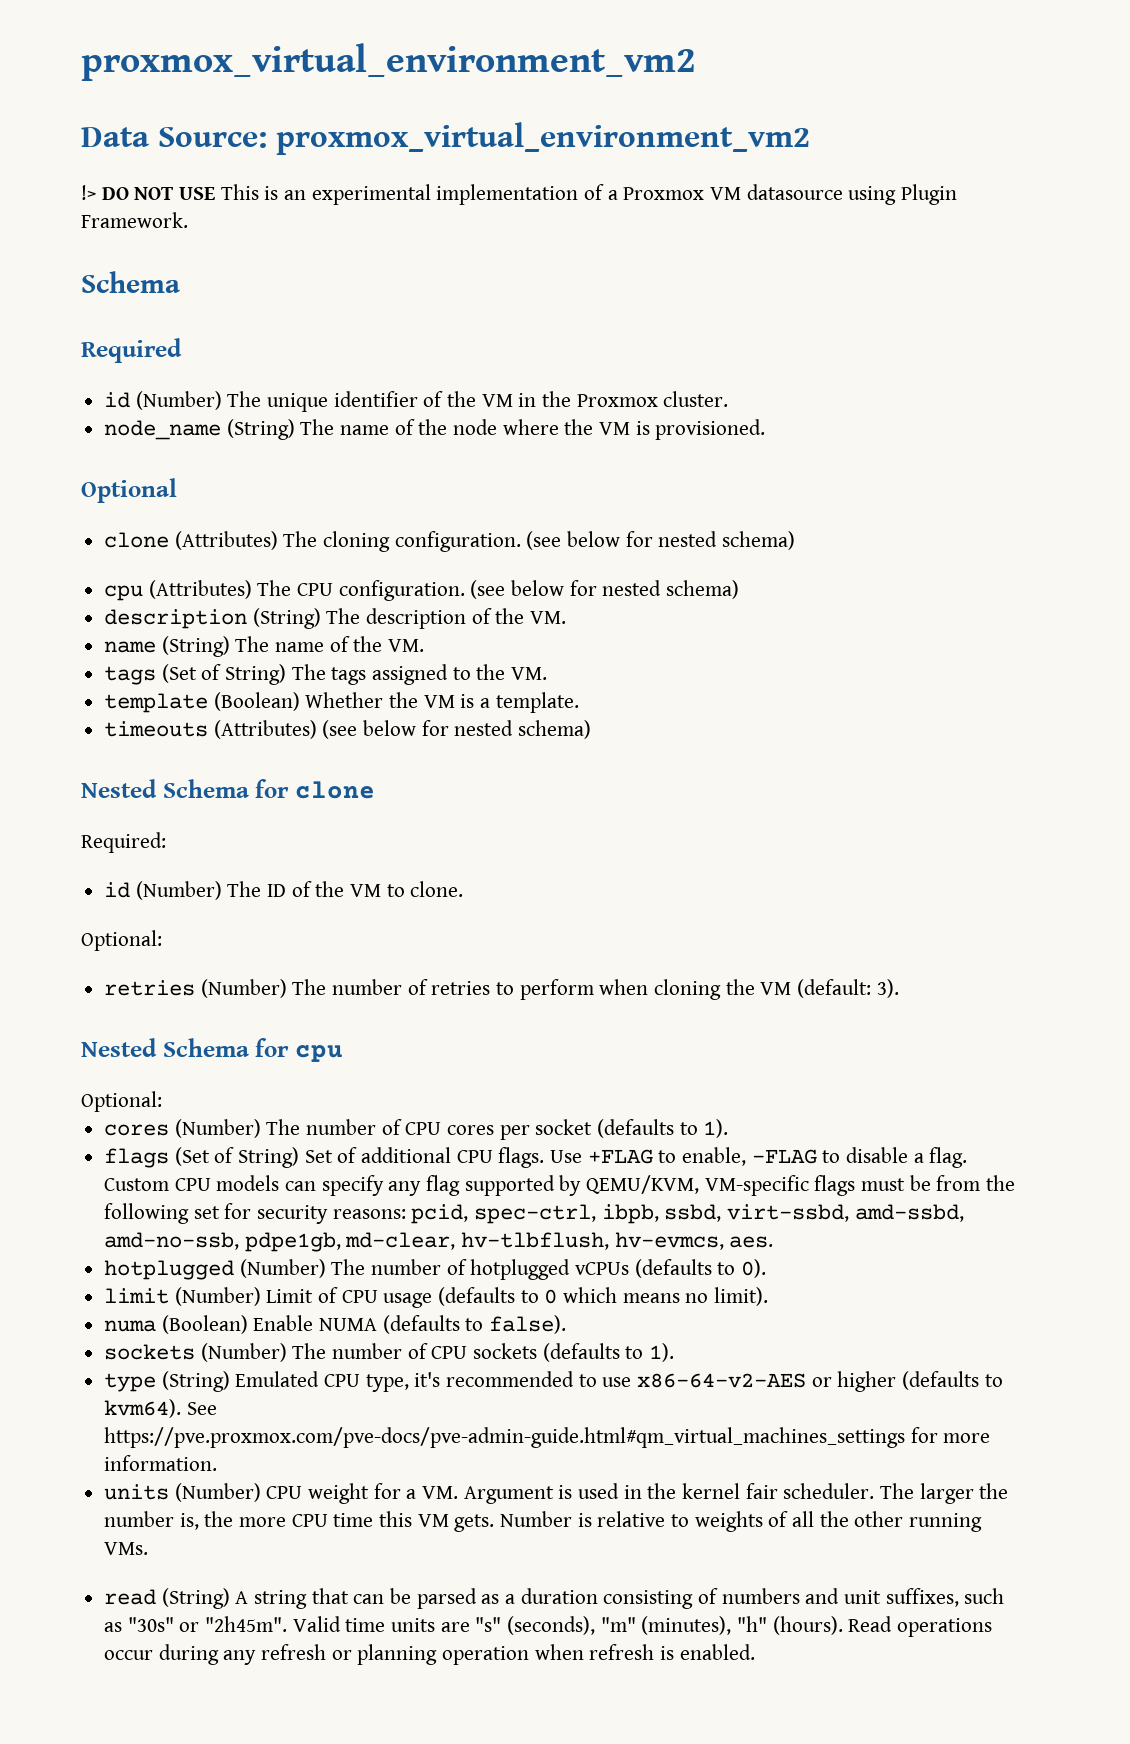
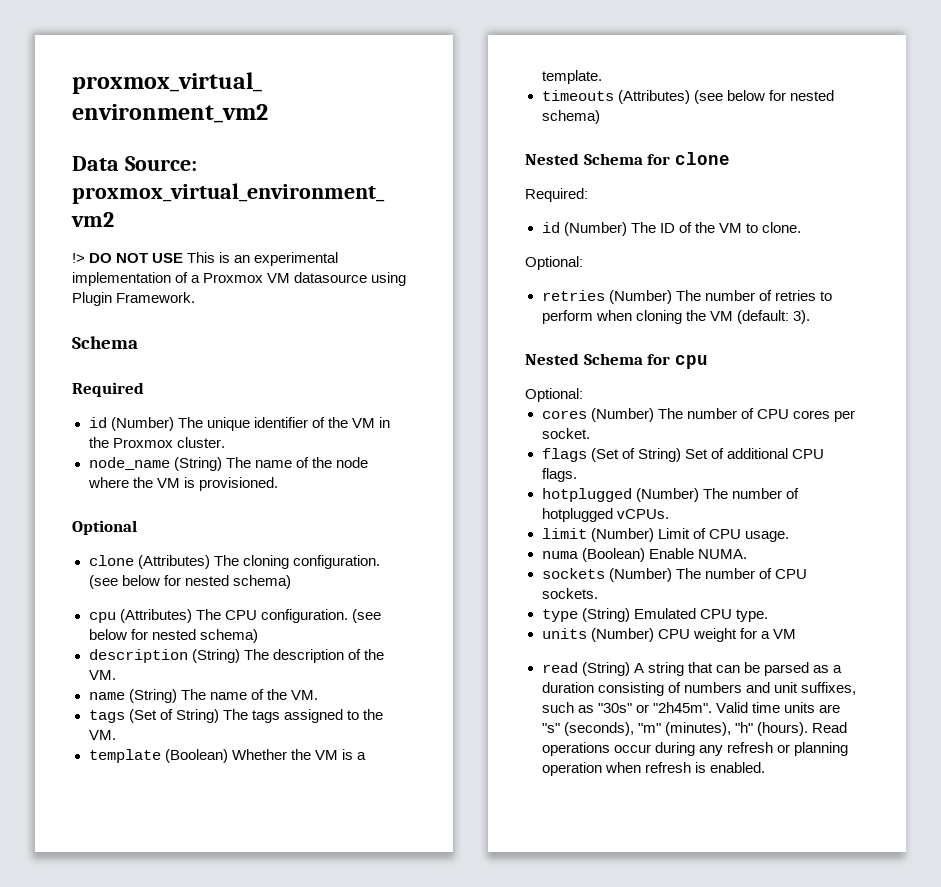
[535,1119,729,1138] socket (defaults to 1). -> [541,428,590,439] socket.
[550,1147,968,1168] [104,1175,1016,1196] [104,1203,964,1224] [104,1232,774,1252] Use +FLAG to enable, -FLAG to disable a flag. Custom CPU models can specify any flag supported by QEMU/KVM, VM-specific flags must be from the following set for security reasons: pcid, spec-ctrl, ibpb, ssbd, virt-ssbd, amd-ssbd, amd-no-ssb, pdpe1gb, md-clear, hv-tlbflush, hv-evmcs, aes. -> (577, 475) none
[575,1259,767,1278] vCPUs (defaults to 0). -> [616,509,669,519] vCPUs.
[383,1287,769,1308] usage (defaults to 0 which means no limit). -> [744,531,789,542] usage.
[319,1315,567,1334] NUMA (defaults to false). -> [697,549,747,559] NUMA.
[473,1343,675,1362] sockets (defaults to 1). -> [541,588,598,599] sockets.
[365,1371,1003,1392] [104,1399,217,1418] [104,1427,991,1448] [104,1455,218,1471] type, it's recommended to use x86-64-v2-AES or higher (defaults to kvm64). See https://pve.proxmox.com/pve-docs/pve-admin-guide.html#qm_virtual_machines_settings for more information. -> [735,609,768,622] type.
[422,1483,1009,1504] [104,1511,983,1532] [104,1542,149,1555] VM. Argument is used in the kernel fair scheduler. The larger the number is, the more CPU time this VM gets. Number is relative to weights of all the other running VMs. -> [772,629,796,639] VM

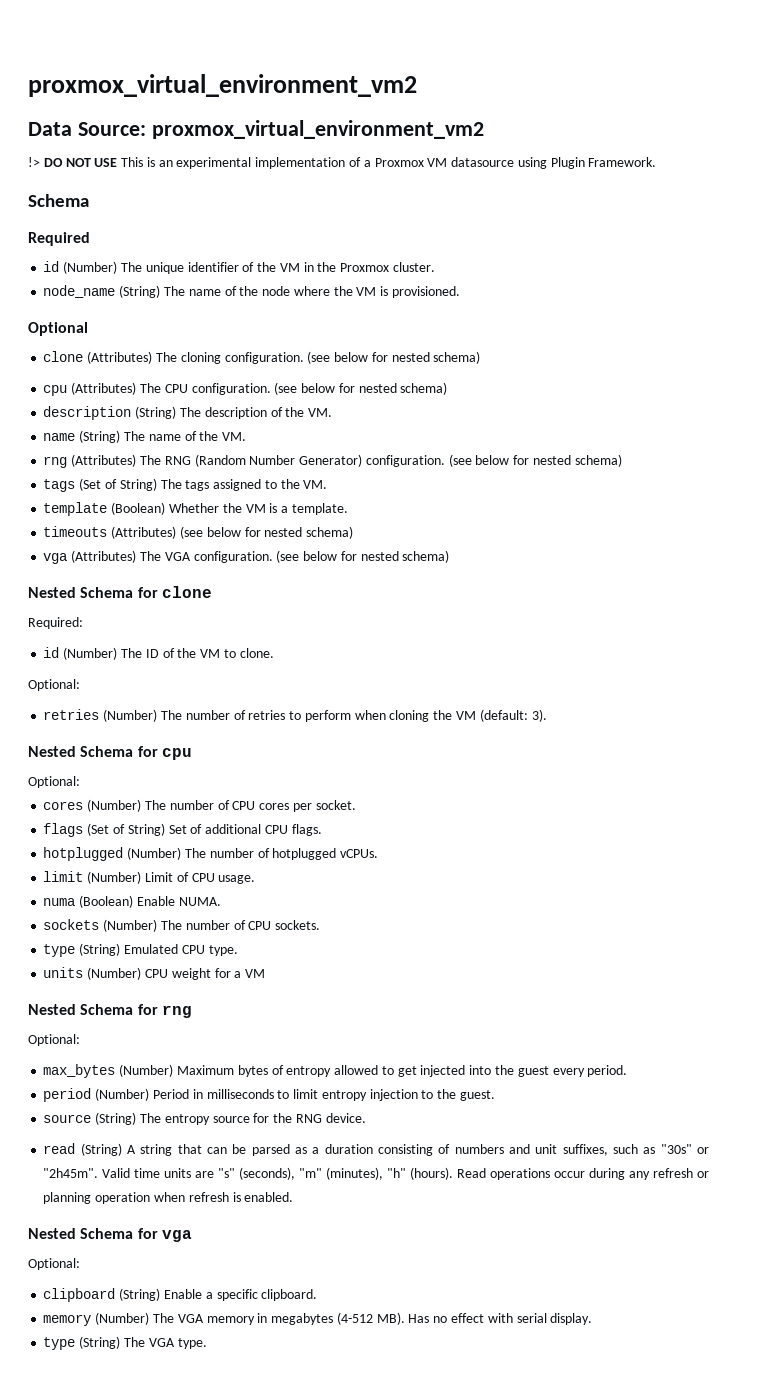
(318, 695) none -> [43,454,622,468] // rng (Attributes) The RNG (Random Number Generator) configuration. (see below for nested schema)
(600, 117) none -> [43,550,450,564] // vga (Attributes) The VGA configuration. (see below for nested schema)
(796, 634) none -> [28,1004,192,1018] [28,1034,80,1046] [43,1064,628,1078] [43,1088,495,1102] [43,1112,366,1125] // Nested Schema for rng // Optional: // max_bytes (Number) Maximum bytes of entropy allowed to get injected into the guest every period. // period (Number) Period in milliseconds to limit entropy injection to the guest. // source (String) The entropy source for the RNG device.
(765, 767) none -> [28,1228,192,1242] [28,1258,80,1270] [43,1288,318,1302] [43,1312,593,1326] [43,1336,207,1350] // Nested Schema for vga // Optional: // clipboard (String) Enable a specific clipboard. // memory (Number) The VGA memory in megabytes (4-512 MB). Has no effect with serial display. // type (String) The VGA type.

